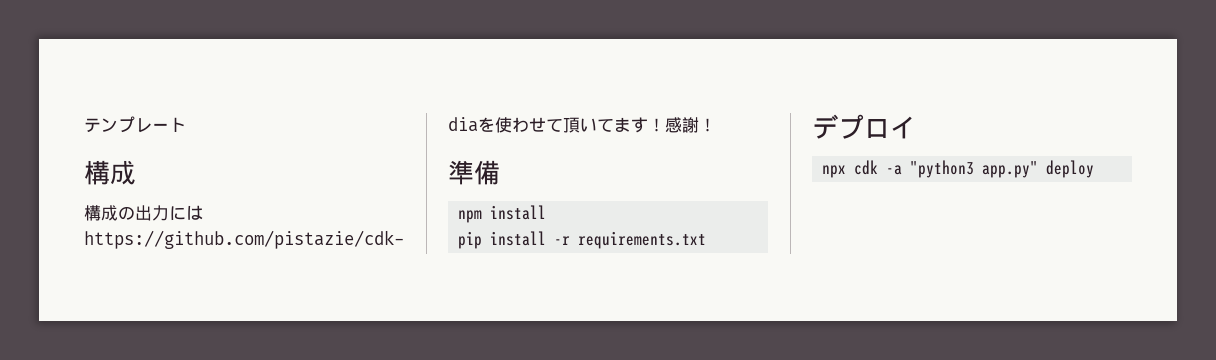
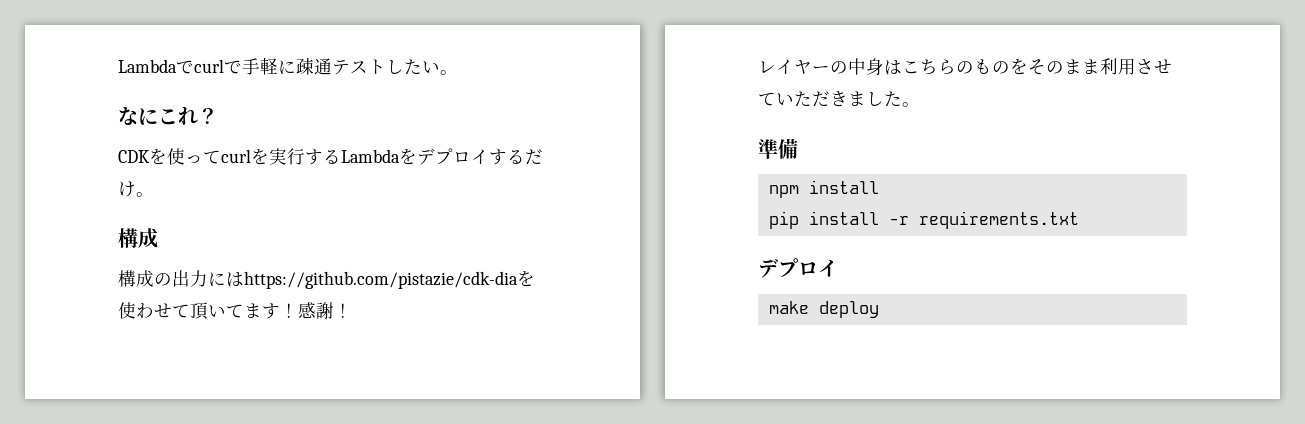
[84,116,186,133] テンプレート -> [118,57,458,75] [118,106,218,126] [118,148,543,165] [118,181,154,197] Lambdaでcurlで手軽に疎通テストしたい。 // なにこれ？ // CDKを使ってcurlを実行するLambdaをデプロイするだけ。
(716, 125) none -> [758,58,1172,75] [758,91,920,107] // レイヤーの中身はこちらのものをそのまま利用させていただきました。
[822,160,1039,178] npx cdk -a "python3 app.py" -> [768,301,809,314] make

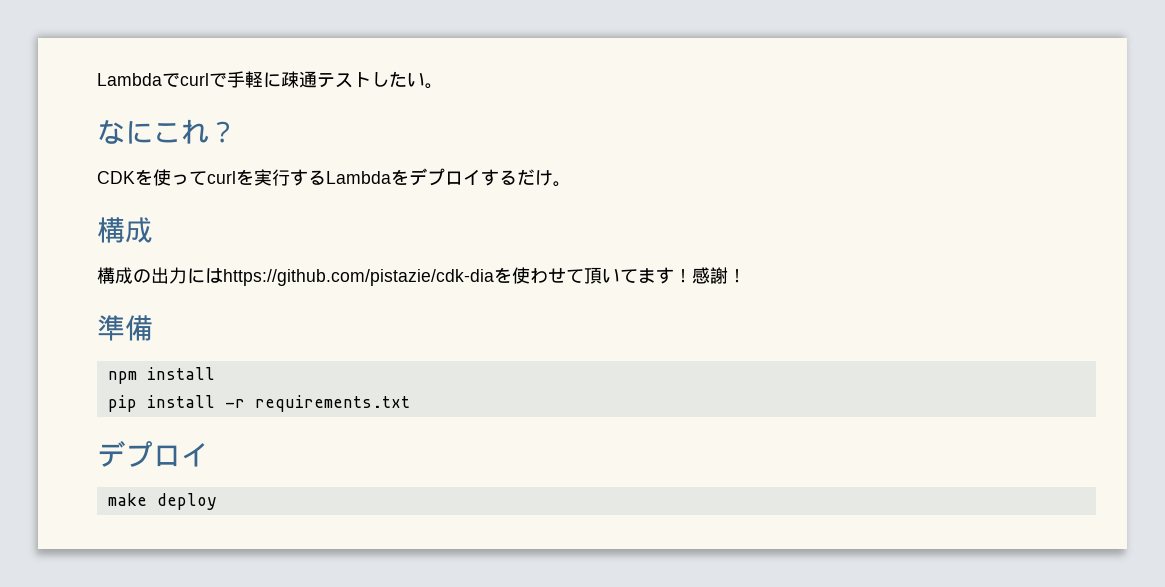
[758,58,1172,75] [758,91,920,107] // レイヤーの中身はこちらのものをそのまま利用させていただきました。 -> (746, 276) none

